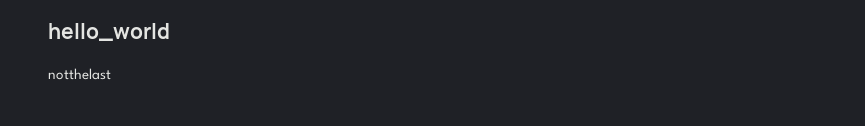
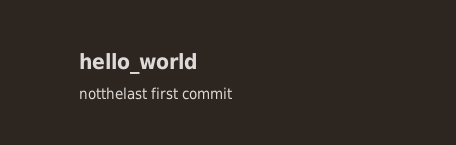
(111, 74) none -> [151,87,233,100] first commit

